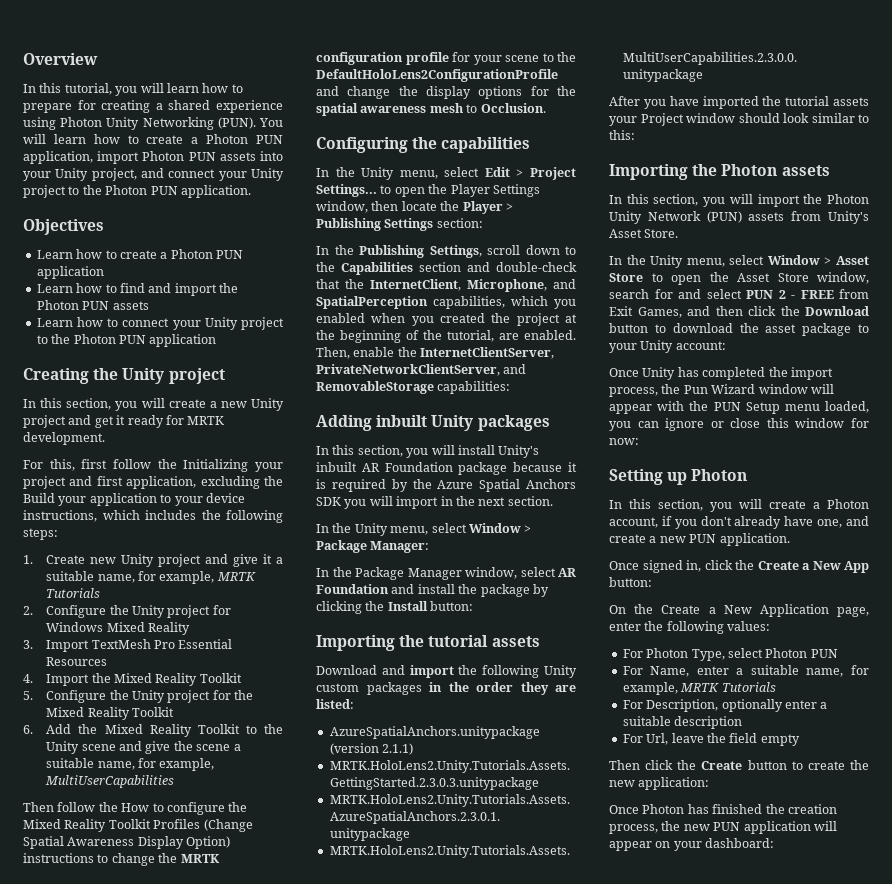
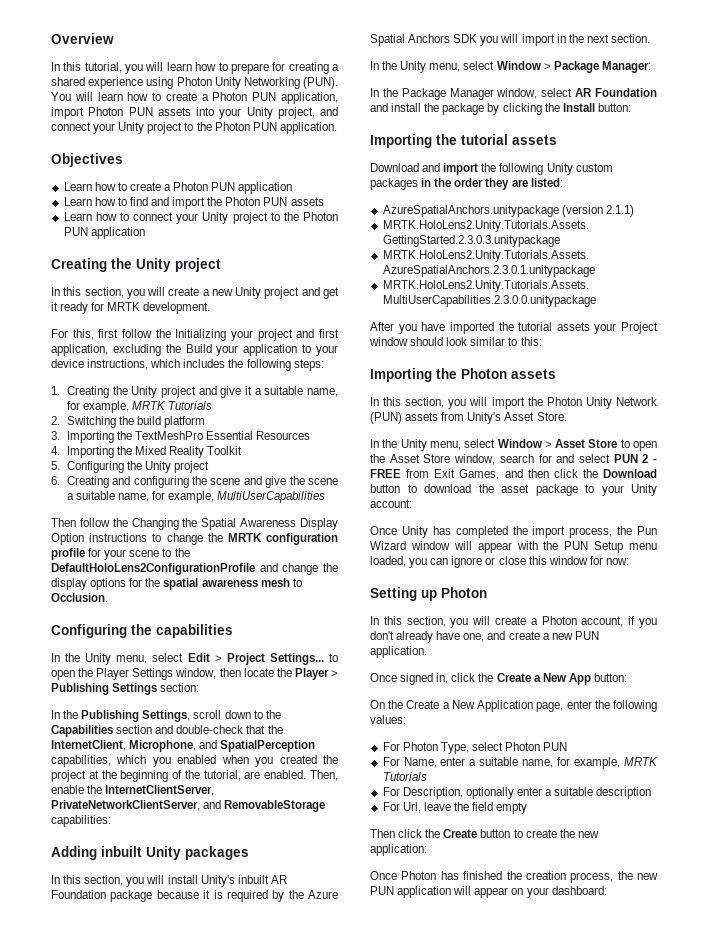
[46,555,117,564] Create new -> [66,386,128,398] Creating the
[46,605,231,618] [46,622,191,635] [23,639,176,652] Configure the Unity project for Windows Mixed Reality // 3. Import TextMesh Pro -> [66,416,206,428] [51,431,204,443] Switching the build platform // 3. Importing the TextMeshPro
[46,674,90,686] Import -> [66,446,114,458] Importing
[46,690,254,703] [46,707,175,720] [23,724,284,737] [46,741,80,754] Configure the Unity project for the Mixed Reality Toolkit // 6. Add the Mixed Reality Toolkit to the Unity -> [66,461,210,473] [51,476,208,488] Configuring the Unity project // 6. Creating and configuring the
[121,802,248,815] [23,819,253,832] How to configure the Mixed Reality Toolkit Profiles (Change -> [131,518,198,530] Changing the
[186,836,231,849] Option) -> [51,533,84,545] Option

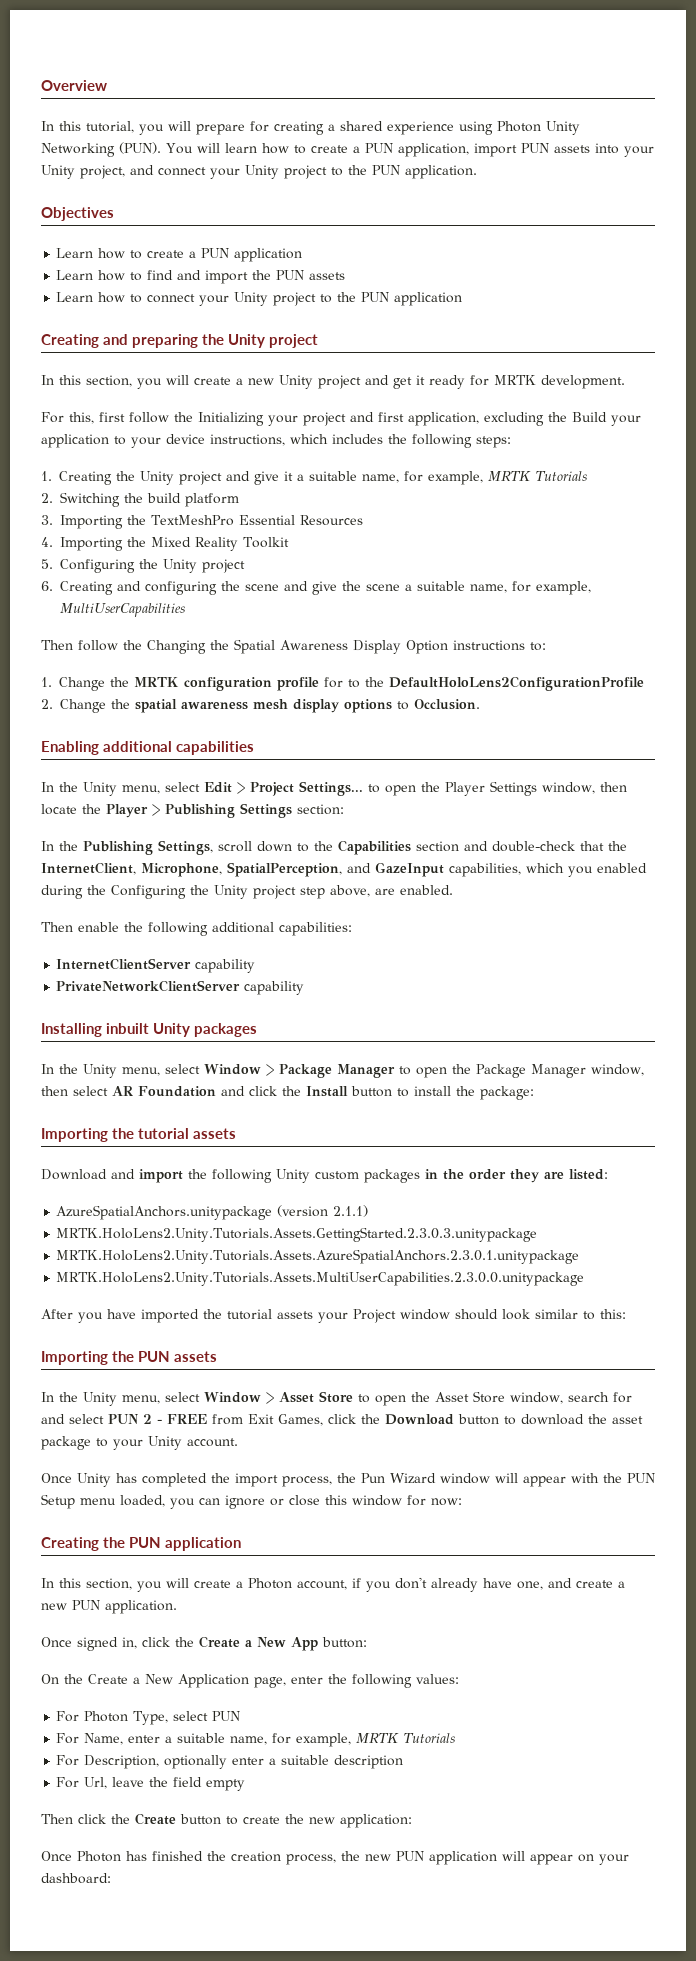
[166,62,228,71] learn how to -> (191, 126) none
[212,92,248,101] Photon -> (360, 149) none
[88,107,124,116] Photon -> (517, 150) none
[214,122,250,131] Photon -> (367, 170) none
[173,182,209,191] Photon -> (197, 254) none
[225,197,261,206] Photon -> (272, 275) none
[303,212,339,221] Photon -> (357, 297) none
(107, 265) none -> [103,334,199,348] and preparing
[152,533,203,545] to change -> [529,642,546,651] [41,677,105,691] to: // 1. Change
[104,549,160,560] your scene -> (343, 682) none
[259,563,338,575] [51,578,143,590] and change the display options for -> [41,699,106,713] // 2. Change
(290, 582) none -> [293,699,392,713] display options
[51,624,152,638] Configuring the -> [41,741,173,755] Enabling additional
[199,740,316,752] and SpatialPerception -> [227,862,444,877] SpatialPerception, and GazeInput
[221,755,338,767] [51,770,241,782] when you created the project at the beginning of the tutorial, -> [41,885,370,899] during the Configuring the Unity project step above,
[310,770,338,781] Then, -> [41,922,73,932] // Then
[105,785,215,796] [51,800,326,812] [51,815,111,827] [51,846,249,860] [51,875,287,887] [51,890,338,902] [370,34,650,46] InternetClientServer, PrivateNetworkClientServer, and RemovableStorage capabilities: // Adding inbuilt Unity packages // In this section, you will install Unity's inbuilt AR Foundation package because it is required by the Azure Spatial Anchors SDK you will import in the next section. -> [148,922,352,936] [56,958,256,973] [56,980,305,995] [41,1023,258,1037] following additional capabilities: // InternetClientServer capability // PrivateNetworkClientServer capability // Installing inbuilt Unity packages
[601,61,651,73] [370,88,379,97] Manager: // In -> [337,1064,447,1078] Manager to open
(538, 93) none -> [41,1086,68,1096] then
[391,103,631,115] install the package by clicking the Install button: -> [249,1086,534,1100] click the Install button to install the package:
[461,368,556,379] [370,397,657,409] [370,412,567,424] Photon assets // In this section, you will import the Photon Unity Network (PUN) assets from Unity's Asset Store. -> [138,1351,218,1362] PUN assets
[504,469,549,478] and then -> (323, 1420) none
[370,499,412,508] account: -> [187,1438,238,1447] account.
[370,587,487,601] Setting up Photon -> [41,1537,242,1551] Creating the PUN application
[505,742,541,751] Photon -> (209, 1716) none

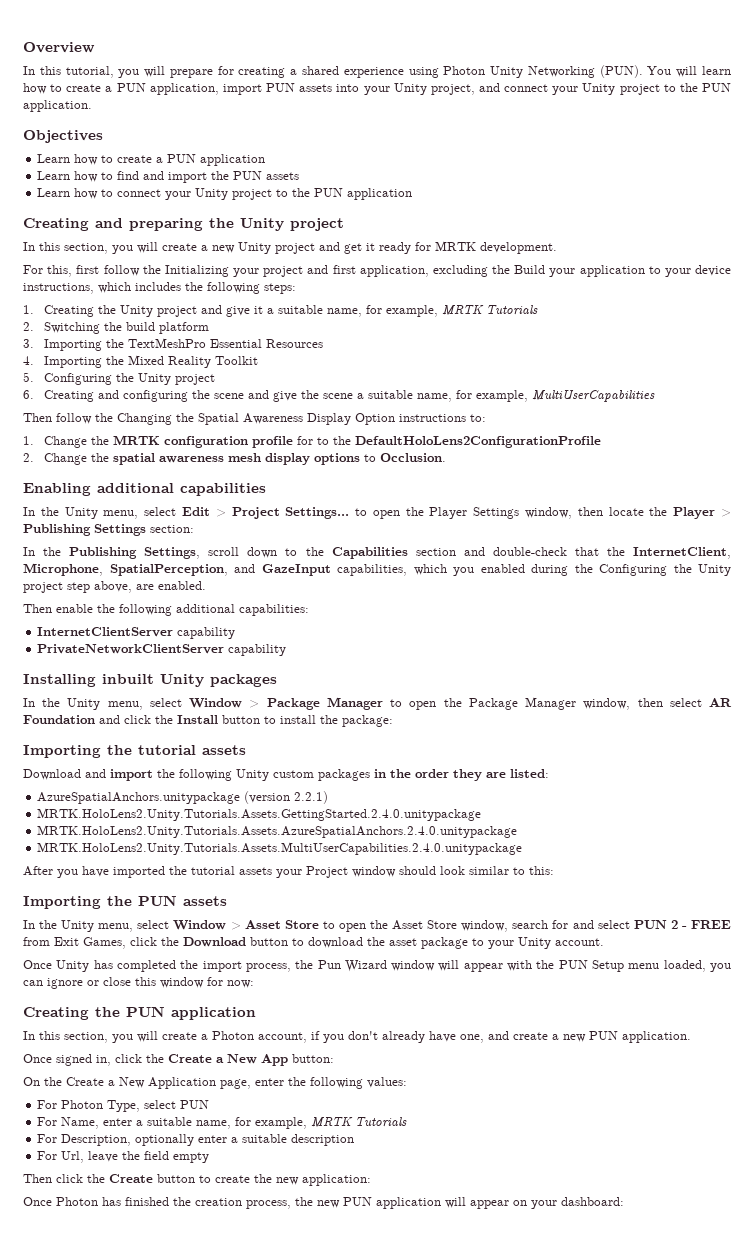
[333,1205,369,1217] [56,1227,538,1242] [56,1249,580,1264] [56,1272,585,1286] 2.1.1) // MRTK.HoloLens2.Unity.Tutorials.Assets.GettingStarted.2.3.0.3.unitypackage // MRTK.HoloLens2.Unity.Tutorials.Assets.AzureSpatialAnchors.2.3.0.1.unitypackage // MRTK.HoloLens2.Unity.Tutorials.Assets.MultiUserCapabilities.2.3.0.0.unitypackage -> [294,791,329,804] [37,808,482,821] [37,825,518,838] [37,842,523,855] 2.2.1) // MRTK.HoloLens2.Unity.Tutorials.Assets.GettingStarted.2.4.0.unitypackage // MRTK.HoloLens2.Unity.Tutorials.Assets.AzureSpatialAnchors.2.4.0.unitypackage // MRTK.HoloLens2.Unity.Tutorials.Assets.MultiUserCapabilities.2.4.0.unitypackage

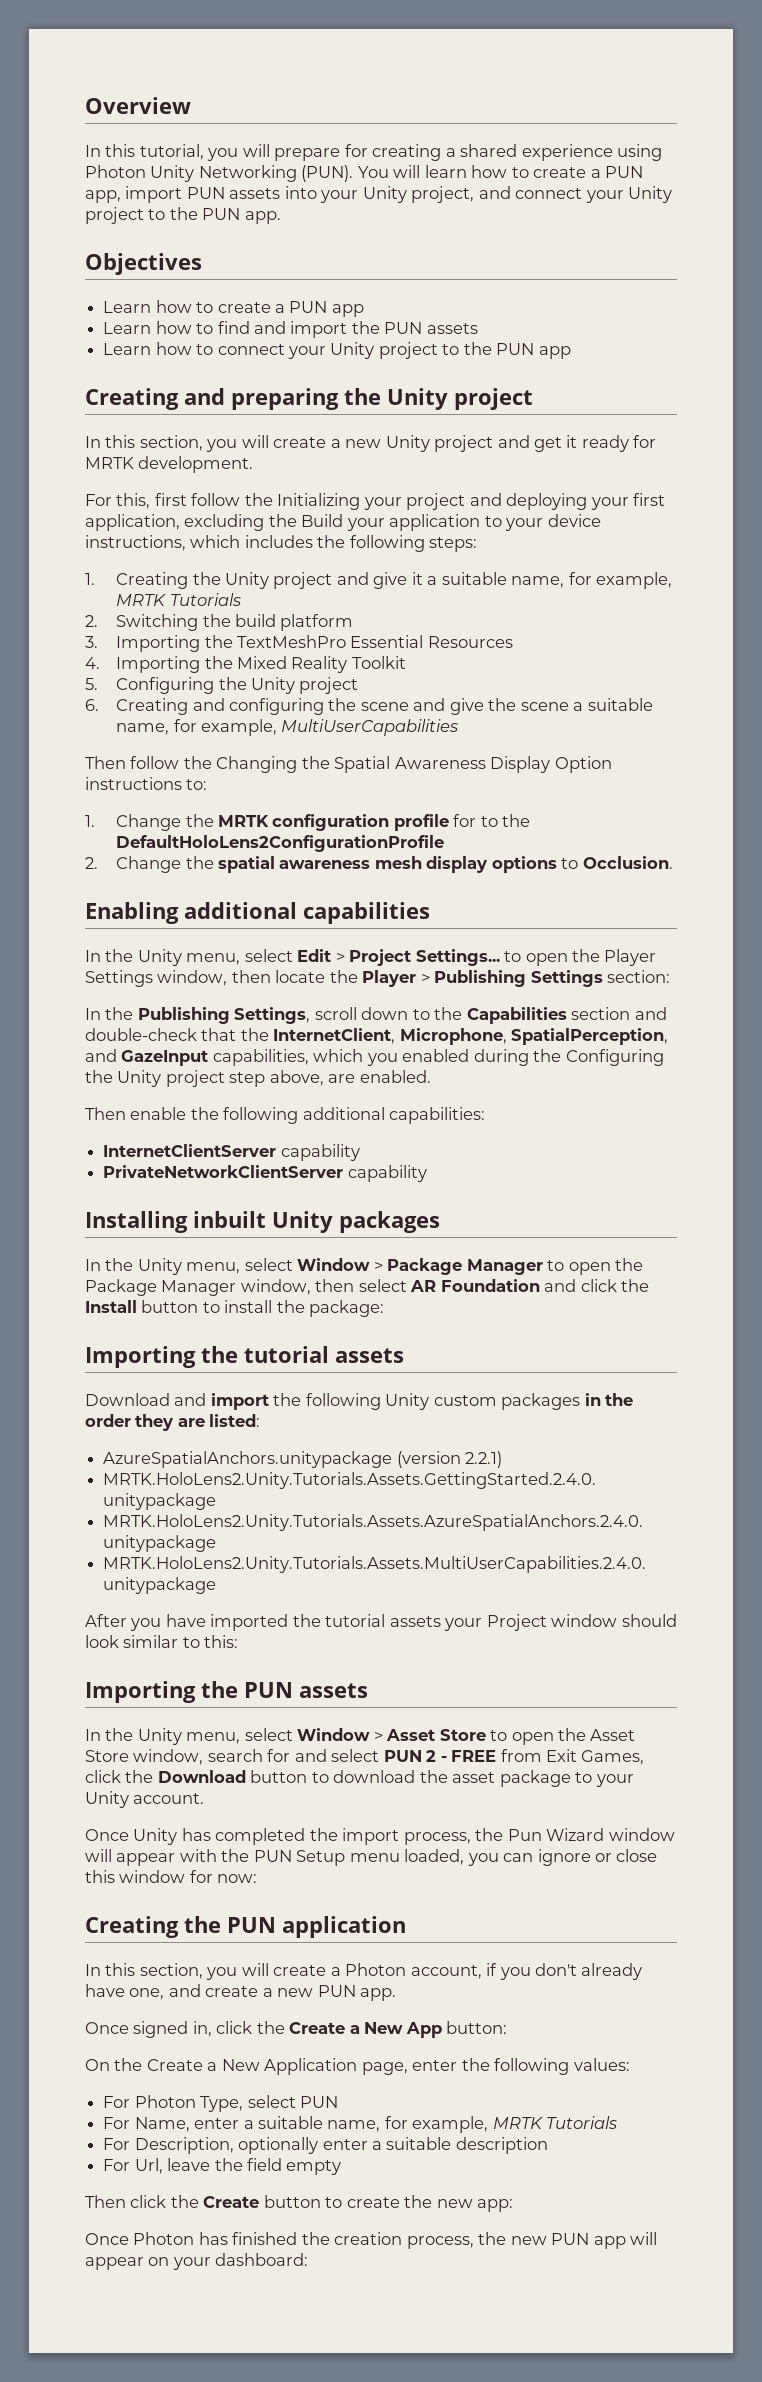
[149,83,219,95] application, -> [85,190,121,203] app,
[23,100,92,112] application. -> [244,211,281,224] app.
[200,154,266,166] application -> [331,304,364,317] app
[347,188,413,200] application -> [538,346,571,359] app
(329, 269) none -> [506,493,629,510] deploying your
[622,1031,691,1043] application. -> [360,1988,397,2001] app.
[302,1174,371,1186] application: -> [477,2199,514,2212] app:
[376,1197,441,1209] application -> [593,2236,626,2249] app

